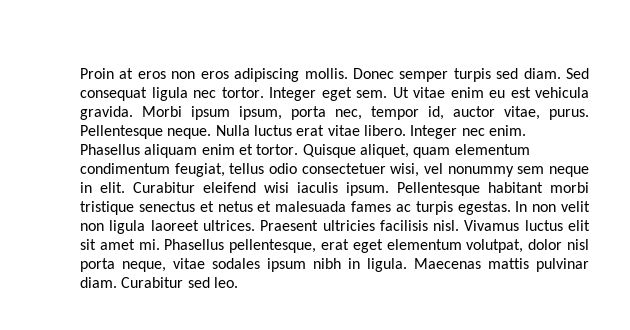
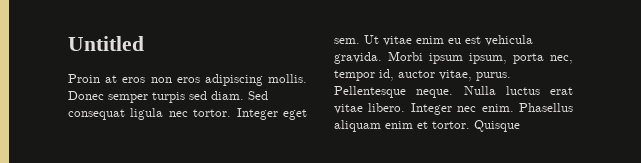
(80, 73) none -> [68,36,144,51] Untitled //
[359,144,530,158] [80,163,589,177] [80,182,589,196] [80,201,590,215] [80,220,590,234] [80,239,589,253] [80,258,589,272] [80,277,238,288] aliquet, quam elementum condimentum feugiat, tellus odio consectetuer wisi, vel nonummy sem neque in elit. Curabitur eleifend wisi iaculis ipsum. Pellentesque habitant morbi tristique senectus et netus et malesuada fames ac turpis egestas. In non velit non ligula laoreet ultrices. Praesent ultricies facilisis nisl. Vivamus luctus elit sit amet mi. Phasellus pellentesque, erat eget elementum volutpat, dolor nisl porta neque, vitae sodales ipsum nibh in ligula. Maecenas mattis pulvinar diam. Curabitur sed leo. -> (520, 126) none

